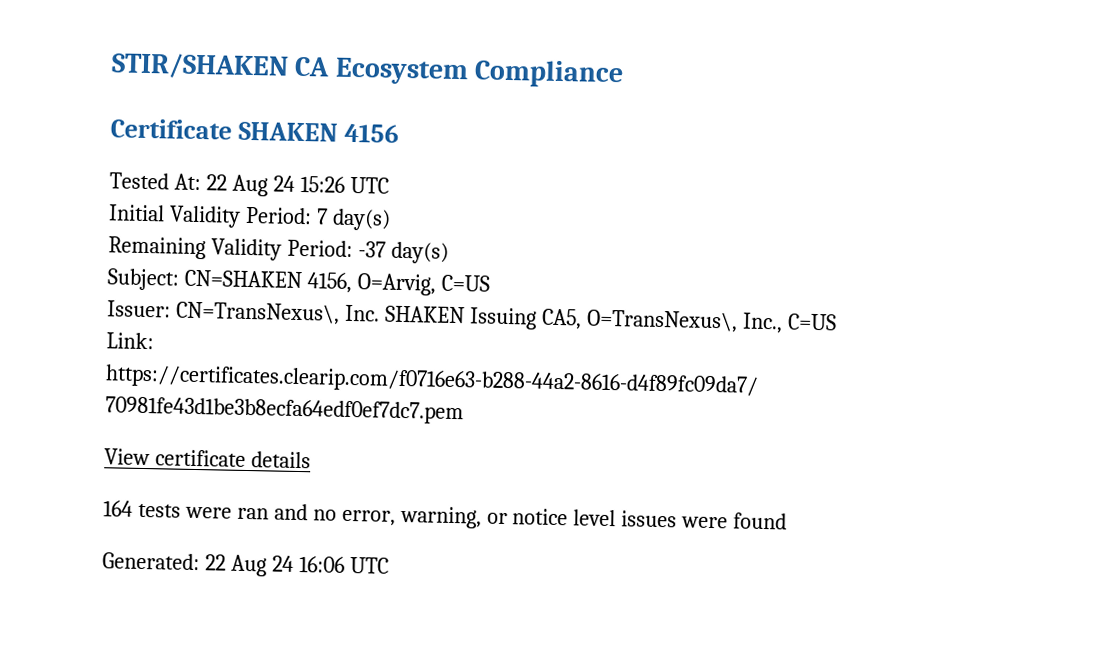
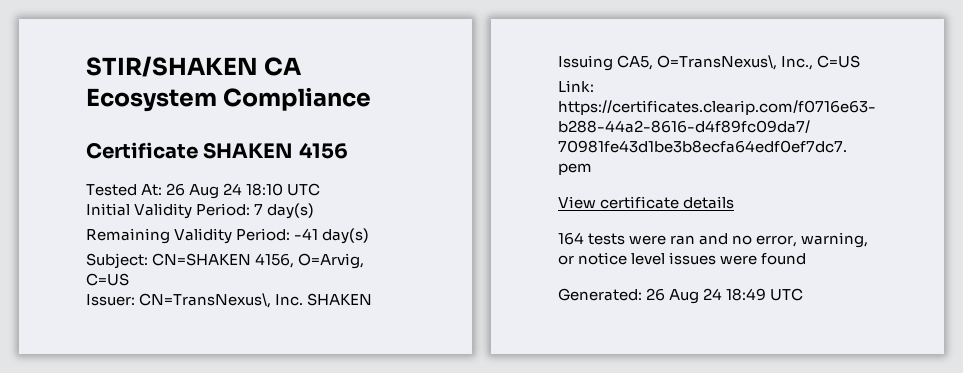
[205,174,345,197] 22 Aug 24 15:26 -> [166,183,284,199] 26 Aug 24 18:10
[357,241,386,258] -37 -> [294,228,319,240] -41
[204,554,345,577] 22 Aug 24 16:06 -> [646,288,767,304] 26 Aug 24 18:49

